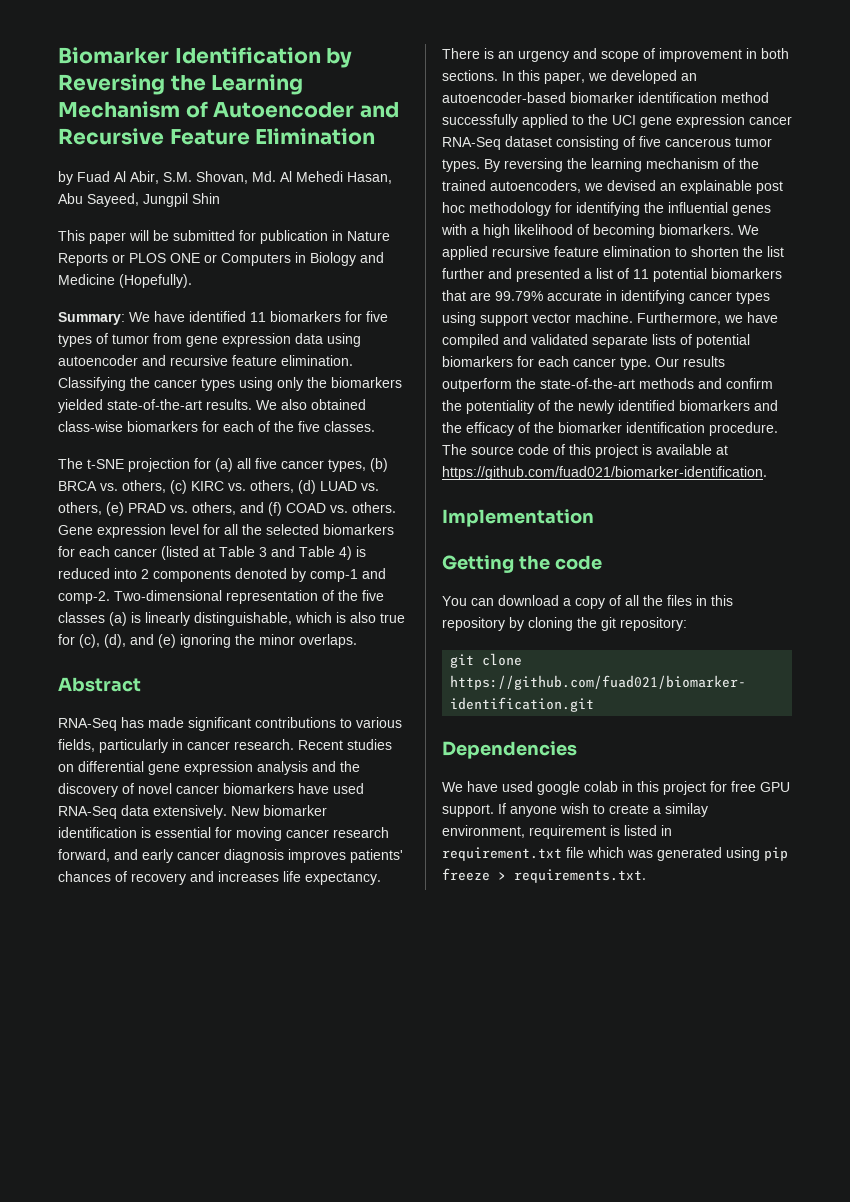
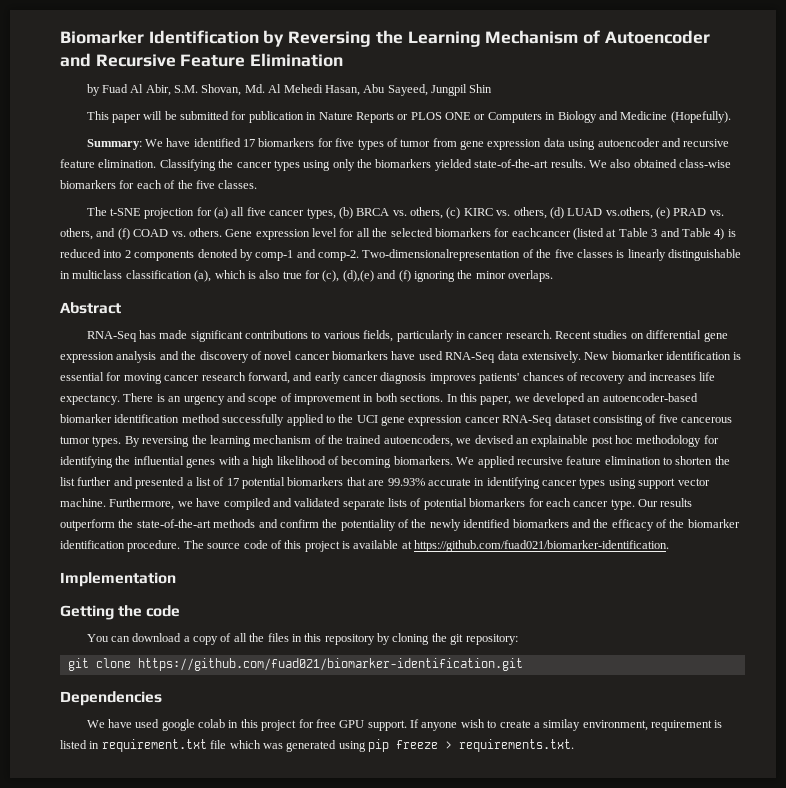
[250,312,266,322] 11 -> [243,139,256,147] 17
[361,483,379,491] [58,502,102,515] vs. others, -> [605,207,653,219] vs.others,
[79,546,157,557] each cancer -> [511,228,571,237] eachcancer
[114,590,318,604] Two-dimensional representation -> [362,249,521,261] Two-dimensionalrepresentation
[109,612,127,626] (a) -> (613, 253) none
[194,612,292,626] distinguishable, -> [668,249,741,261] [60,270,212,282] distinguishable in multiclass classification (a),
[104,634,176,648] (d), and (e) -> [342,270,411,282] (d),(e) and (f)
[633,269,649,279] 11 -> [226,478,239,486] 17
[495,291,543,301] 99.79% -> [387,478,425,486] 99.93%

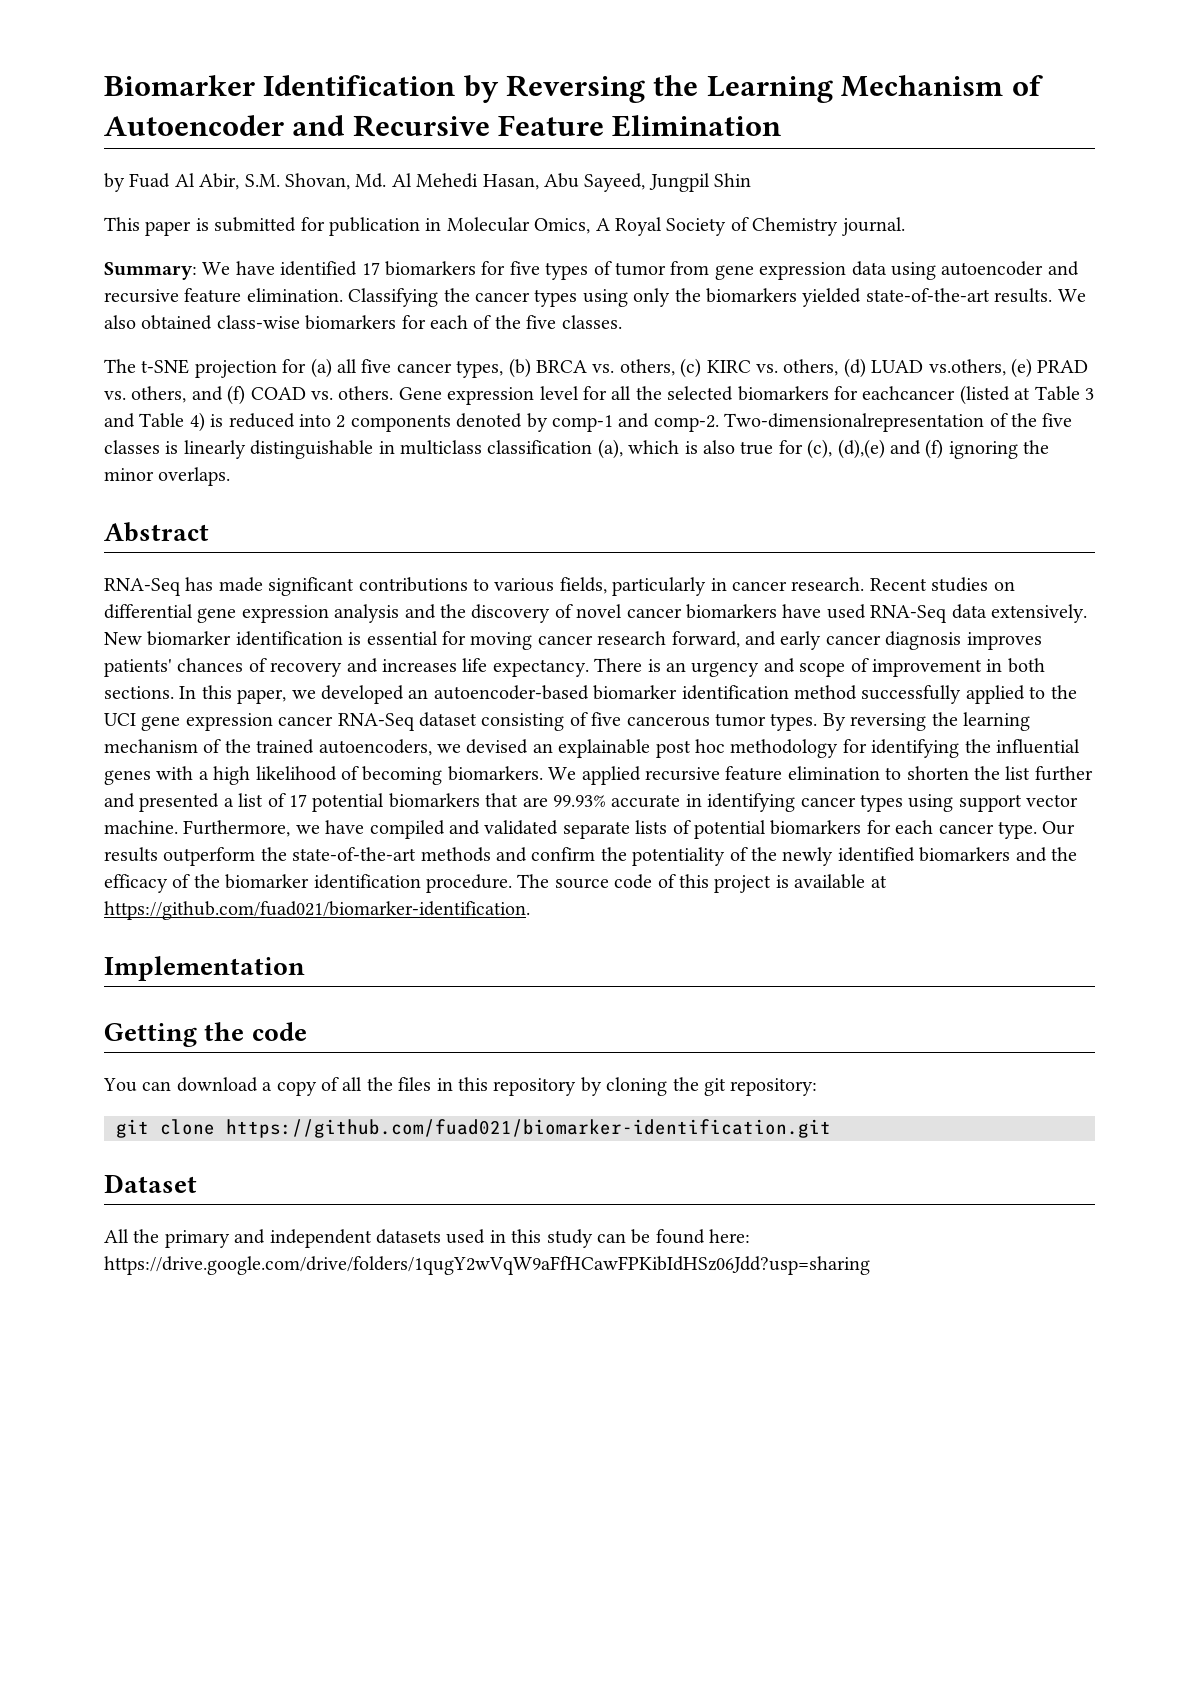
[143,111,177,120] will be -> [195,218,209,231] is
[318,111,731,123] Nature Reports or PLOS ONE or Computers in Biology and Medicine (Hopefully). -> [446,217,905,236] Molecular Omics, A Royal Society of Chemistry journal.
[60,691,162,706] [86,719,723,731] [60,739,574,752] Dependencies // We have used google colab in this project for free GPU support. If anyone wish to create a similay environment, requirement is listed in requirement.txt file which was generated using pip freeze > requirements.txt. -> [104,1174,197,1193] [104,1229,751,1248] [104,1256,870,1275] Dataset // All the primary and independent datasets used in this study can be found here: https://drive.google.com/drive/folders/1qugY2wVqW9aFfHCawFPKibIdHSz06Jdd?usp=sharing

